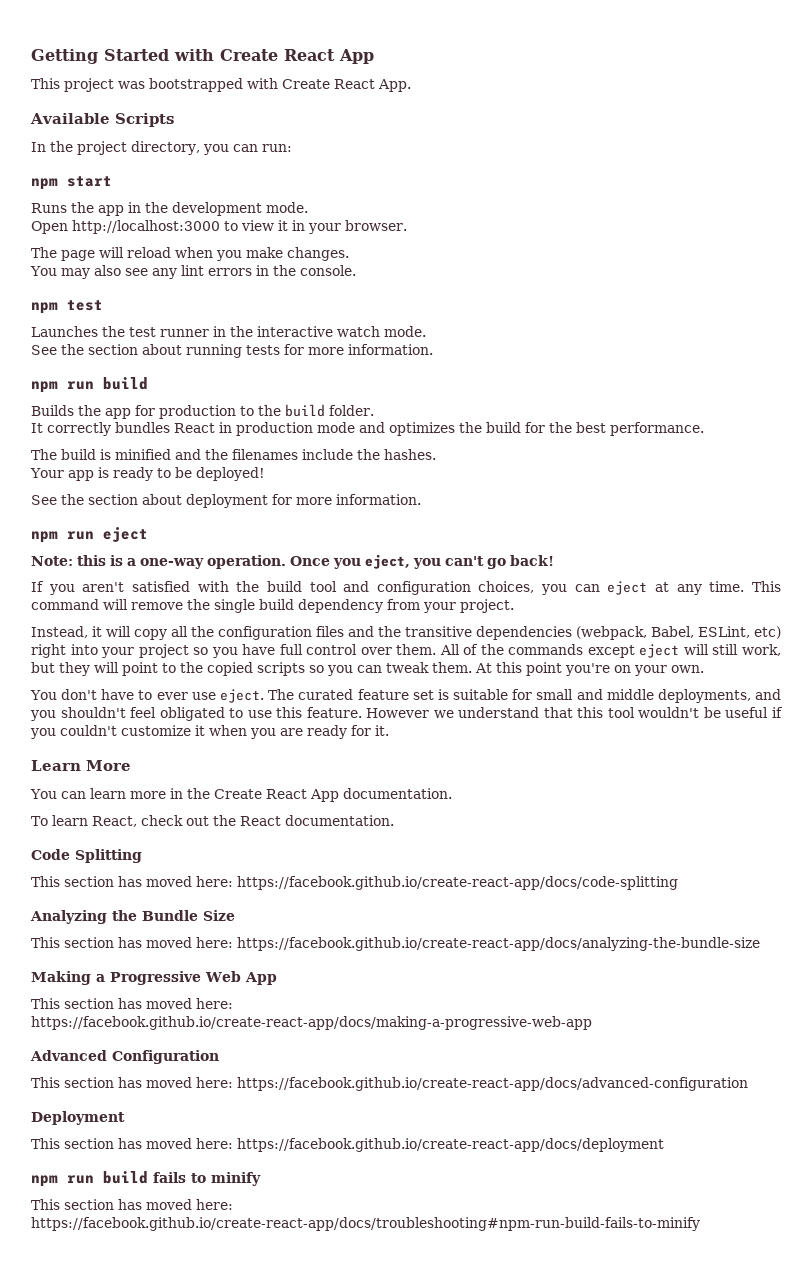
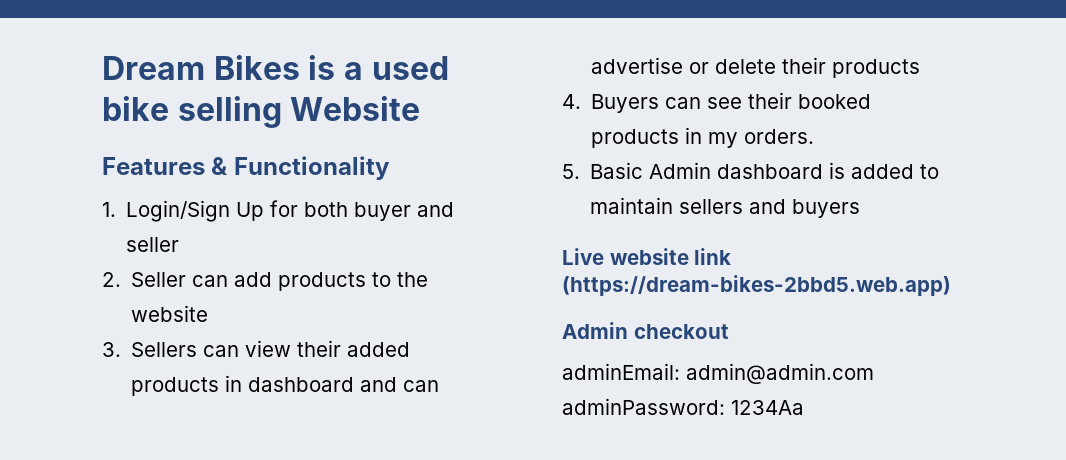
[31,49,374,64] [31,78,411,92] [30,113,174,127] [31,141,292,155] [31,176,112,190] [31,202,308,216] [31,220,407,234] [31,247,349,261] [30,265,356,279] [31,300,103,314] [31,326,426,337] [31,344,433,358] [31,377,148,393] [31,404,374,419] [31,422,704,436] [31,449,436,460] [30,467,265,481] [31,494,421,508] [31,527,148,543] [31,554,554,569] [31,581,781,595] [31,599,514,613] [31,626,781,640] [31,644,781,658] [31,662,704,676] [30,689,781,703] [30,707,783,721] [30,725,389,739] [31,760,131,771] [30,788,452,802] [31,815,394,827] [31,849,142,863] [31,876,678,890] [30,910,235,924] [31,937,760,951] [31,971,277,985] [31,998,233,1009] [31,1016,592,1030] [30,1050,219,1064] [31,1077,748,1091] [31,1111,125,1125] [31,1138,664,1152] [31,1171,261,1187] [31,1199,233,1210] [31,1217,700,1231] Getting Started with Create React App // This project was bootstrapped with Create React App. // Available Scripts // In the project directory, you can run: // npm start // Runs the app in the development mode. // Open http://localhost:3000 to view it in your browser. // The page will reload when you make changes. // You may also see any lint errors in the console. // npm test // Launches the test runner in the interactive watch mode. // See the section about running tests for more information. // npm run build // Builds the app for production to the build folder. // It correctly bundles React in production mode and optimizes the build for the best performance. // The build is minified and the filenames include the hashes. // Your app is ready to be deployed! // See the section about deployment for more information. // npm run eject // Note: this is a one-way operation. Once you eject, you can't go back! // If you aren't satisfied with the build tool and configuration choices, you can eject at any time. This command will remove the single build dependency from your project. // Instead, it will copy all the configuration files and the transitive dependencies (webpack, Babel, ESLint, etc) right into your project so you have full control over them. All of the commands except eject will still work, but they will point to the copied scripts so you can tweak them. At this point you're on your own. // You don't have to ever use eject. The curated feature set is suitable for small and middle deployments, and you shouldn't feel obligated to use this feature. However we understand that this tool wouldn't be useful if you couldn't customize it when you are ready for it. // Learn More // You can learn more in the Create React App documentation. // To learn React, check out the React documentation. // Code Splitting // This section has moved here: https://facebook.github.io/create-react-app/docs/code-splitting // Analyzing the Bundle Size // This section has moved here: https://facebook.github.io/create-react-app/docs/analyzing-the-bundle-size // Making a Progressive Web App // This section has moved here: https://facebook.github.io/create-react-app/docs/making-a-progressive-web-app // Advanced Configuration // This section has moved here: https://facebook.github.io/create-react-app/docs/advanced-configuration // Deployment // This section has moved here: https://facebook.github.io/create-react-app/docs/deployment // npm run build fails to minify // This section has moved here: https://facebook.github.io/create-react-app/docs/troubleshooting#npm-run-build-fails-to-minify -> [102,55,449,80] [102,96,421,128] [102,156,390,180] [102,200,455,222] [126,237,180,252] [102,272,429,291] [131,305,209,322] [102,340,411,357] [131,375,440,396] [591,57,921,78] [562,92,872,113] [591,127,815,148] [562,162,940,179] [590,197,861,218] [562,248,732,265] [562,275,951,296] [562,322,729,339] [562,363,874,384] [562,398,804,415] Dream Bikes is a used bike selling Website // Features & Functionality // 1. Login/Sign Up for both buyer and seller // 2. Seller can add products to the website // 3. Sellers can view their added products in dashboard and can advertise or delete their products // 4. Buyers can see their booked products in my orders. // 5. Basic Admin dashboard is added to maintain sellers and buyers // Live website link (https://dream-bikes-2bbd5.web.app) // Admin checkout // adminEmail: admin@admin.com adminPassword: 1234Aa

